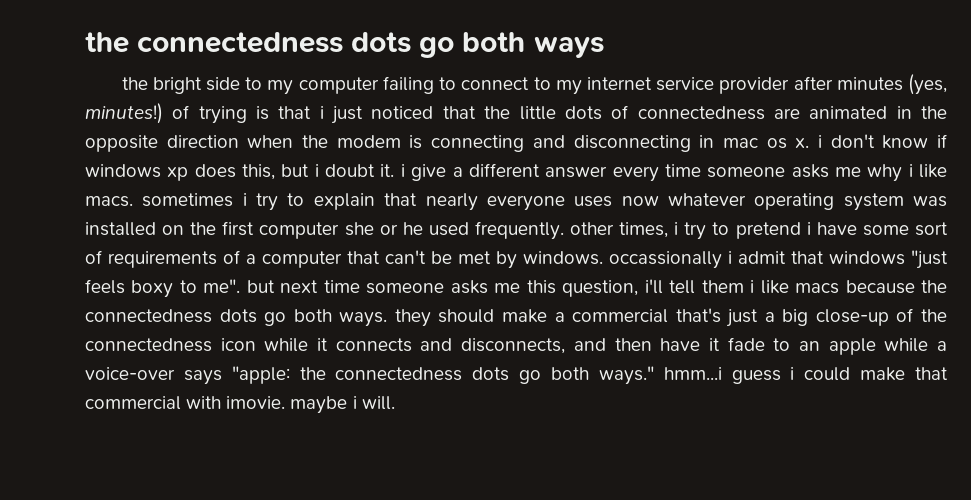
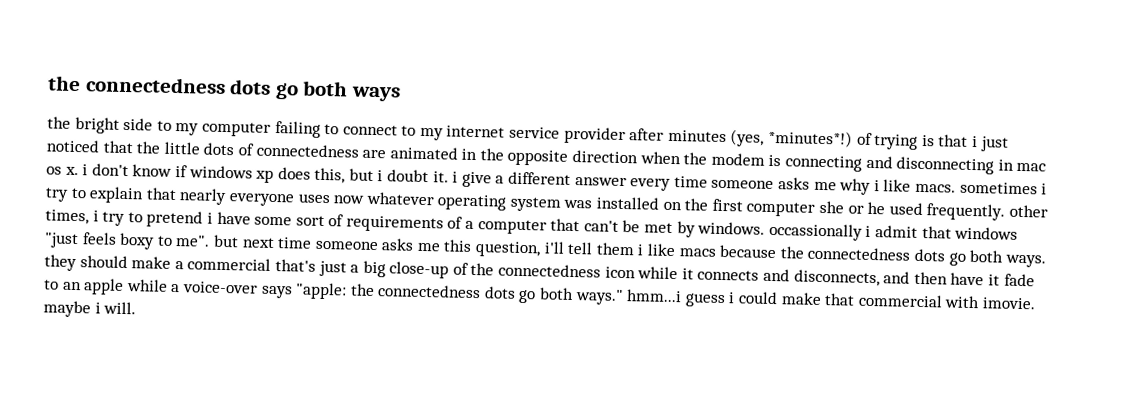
[85,103,163,124] minutes!) -> [768,129,854,148] *minutes*!)

